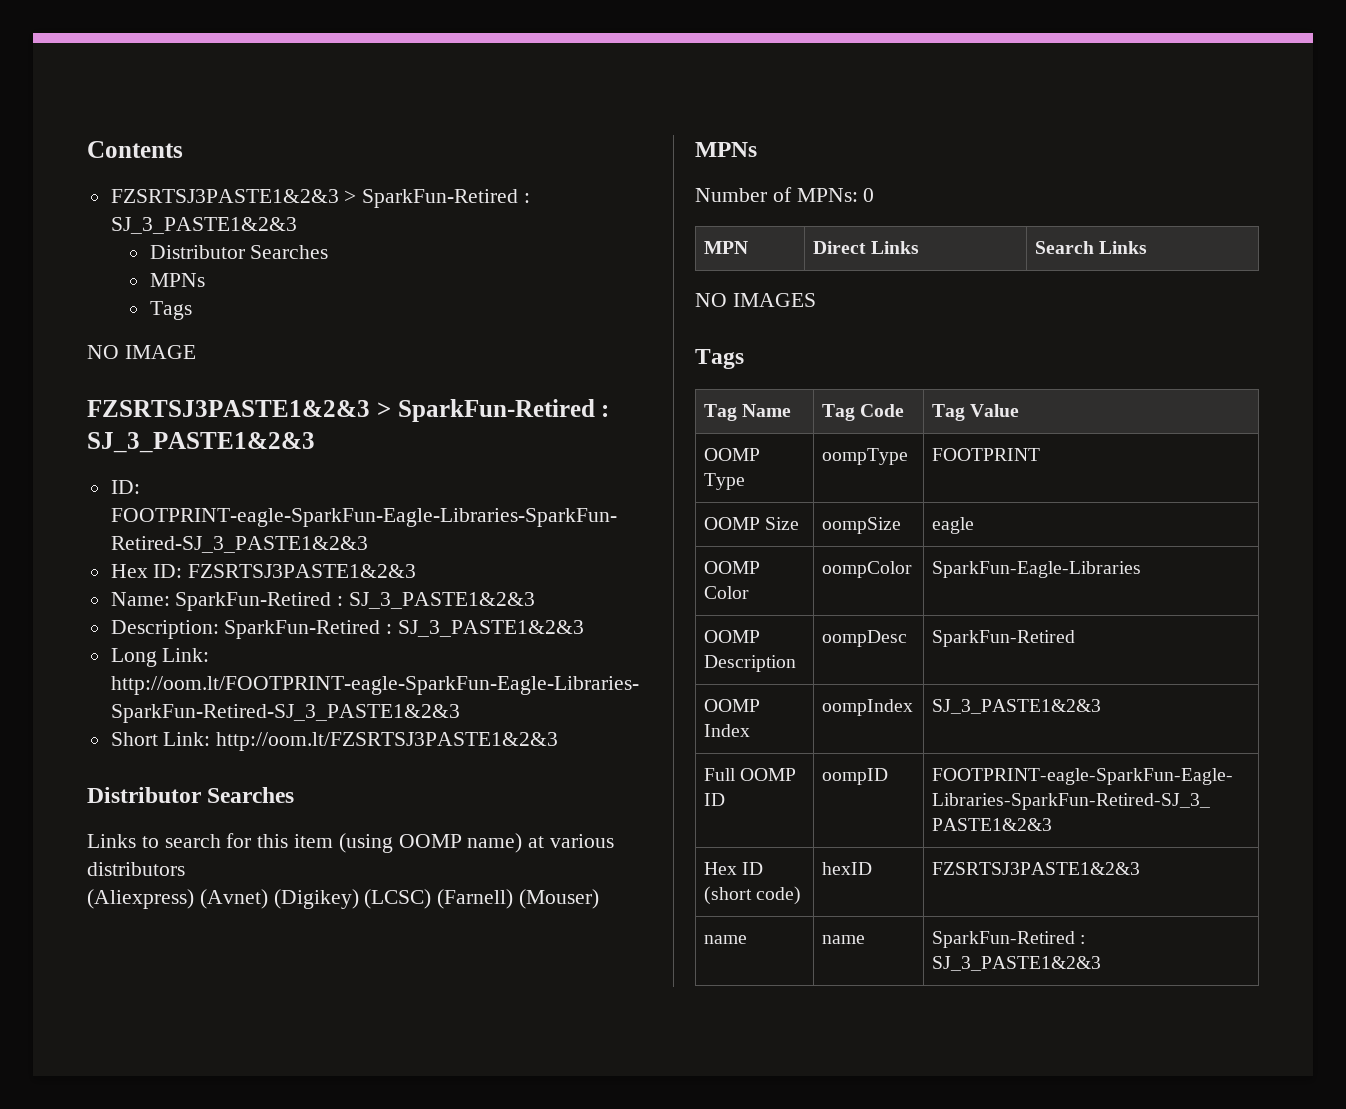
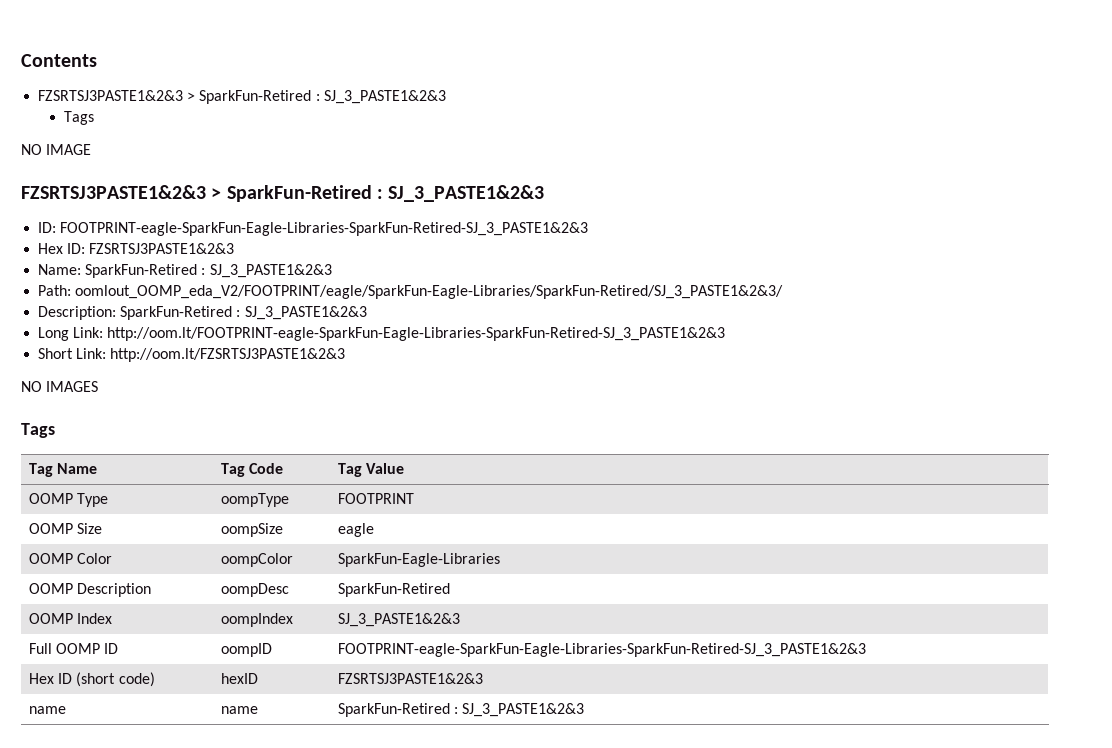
[149,245,329,259] [149,273,205,287] // Distributor Searches // MPNs -> (446, 97) none
(536, 600) none -> [38,285,784,299] // Path: oomlout_OOMP_eda_V2/FOOTPRINT/eagle/SparkFun-Eagle-Libraries/SparkFun-Retired/SJ_3_PASTE1&2&3/
[87,787,295,803] [87,833,615,853] [87,862,185,876] [87,889,600,909] [695,142,757,157] [695,187,875,202] [704,241,749,254] [813,241,920,254] [1035,241,1148,254] // Distributor Searches // Links to search for this item (using OOMP name) at various distributors // (Aliexpress) (Avnet) (Digikey) (LCSC) (Farnell) (Mouser) // MPNs // Number of MPNs: 0 // MPN | Direct Links | Search Links -> (346, 355) none

